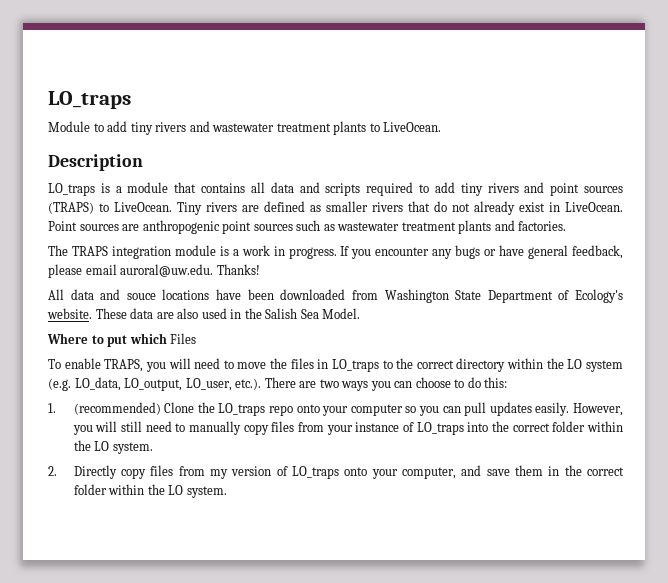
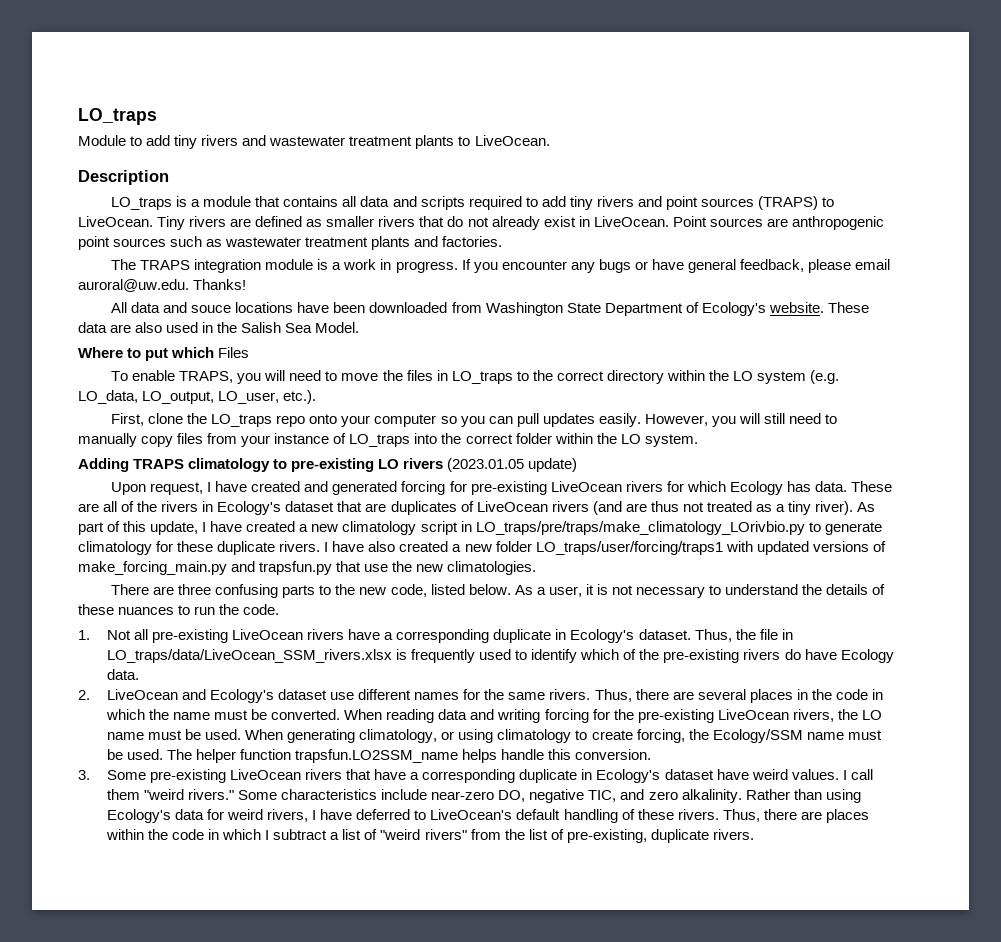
[264,377,508,391] [48,402,195,415] There are two ways you can choose to do this: // 1. (recommended) Clone -> [111,413,184,426] // First, clone
[48,465,625,479] [73,484,227,498] 2. Directly copy files from my version of LO_traps onto your computer, and save them in the correct folder within the LO system. -> [78,458,578,472] [111,481,892,495] [78,501,876,515] [78,521,882,535] [78,541,886,555] [78,561,537,575] [111,584,886,598] [78,604,280,615] [78,629,793,643] [106,649,894,663] [106,669,139,680] [78,689,883,703] [105,709,882,723] [106,729,882,743] [106,749,652,763] [78,769,873,783] [106,789,861,803] [106,809,869,823] [105,829,754,843] Adding TRAPS climatology to pre-existing LO rivers (2023.01.05 update) // Upon request, I have created and generated forcing for pre-existing LiveOcean rivers for which Ecology has data. These are all of the rivers in Ecology's dataset that are duplicates of LiveOcean rivers (and are thus not treated as a tiny river). As part of this update, I have created a new climatology script in LO_traps/pre/traps/make_climatology_LOrivbio.py to generate climatology for these duplicate rivers. I have also created a new folder LO_traps/user/forcing/traps1 with updated versions of make_forcing_main.py and trapsfun.py that use the new climatologies. // There are three confusing parts to the new code, listed below. As a user, it is not necessary to understand the details of these nuances to run the code. // 1. Not all pre-existing LiveOcean rivers have a corresponding duplicate in Ecology's dataset. Thus, the file in LO_traps/data/LiveOcean_SSM_rivers.xlsx is frequently used to identify which of the pre-existing rivers do have Ecology data. // 2. LiveOcean and Ecology's dataset use different names for the same rivers. Thus, there are several places in the code in which the name must be converted. When reading data and writing forcing for the pre-existing LiveOcean rivers, the LO name must be used. When generating climatology, or using climatology to create forcing, the Ecology/SSM name must be used. The helper function trapsfun.LO2SSM_name helps handle this conversion. // 3. Some pre-existing LiveOcean rivers that have a corresponding duplicate in Ecology's dataset have weird values. I call them "weird rivers." Some characteristics include near-zero DO, negative TIC, and zero alkalinity. Rather than using Ecology's data for weird rivers, I have deferred to LiveOcean's default handling of these rivers. Thus, there are places within the code in which I subtract a list of "weird rivers" from the list of pre-existing, duplicate rivers.

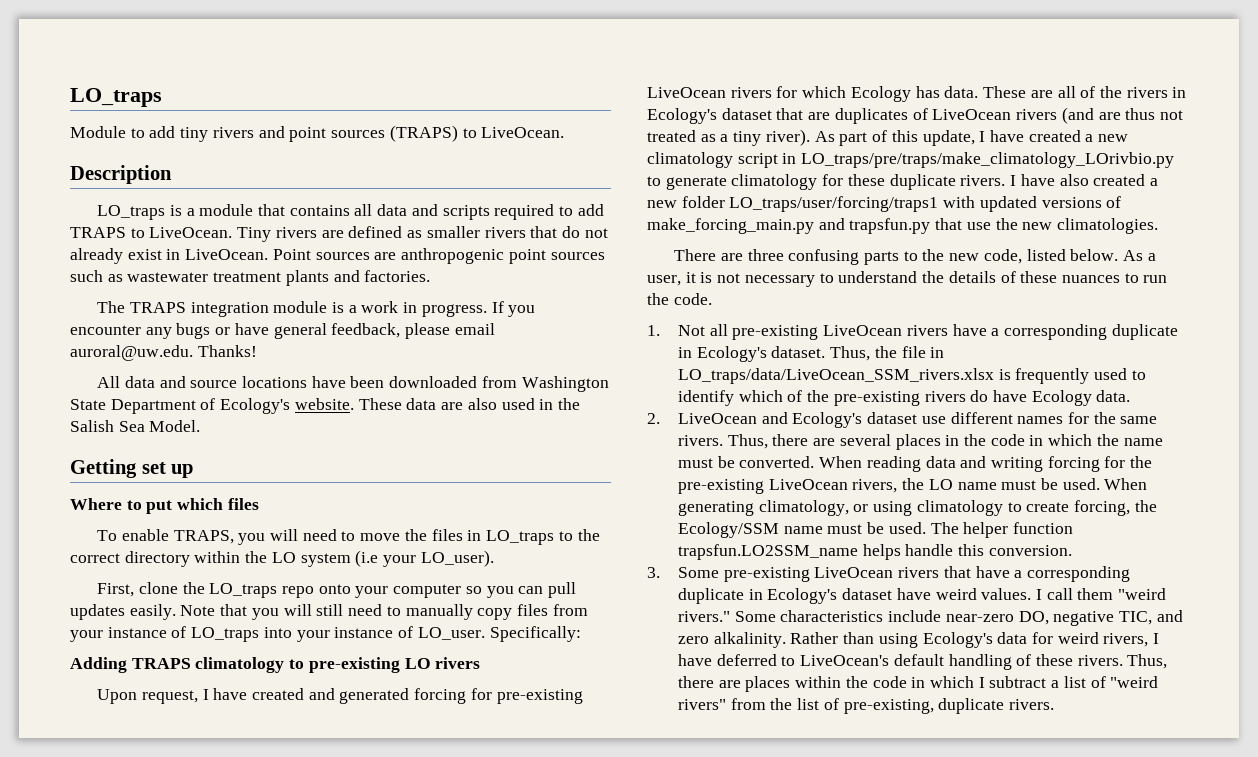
[269,135,455,149] wastewater treatment plants -> [289,125,458,142] point sources (TRAPS)
[569,196,819,210] tiny rivers and point sources (TRAPS) -> [70,227,126,238] TRAPS
[191,305,232,313] souce -> [190,380,238,388] source
(360, 327) none -> [70,459,194,478] // Getting set up
[218,347,250,358] Files -> [227,498,259,510] files
[810,370,840,384] [78,390,317,404] (e.g. LO_data, LO_output, LO_user, etc.). -> [355,550,494,567] (i.e your LO_user).
[644,414,708,426] However, -> [180,604,248,616] Note that
[441,433,698,447] the correct folder within the LO system. -> [296,626,581,642] your instance of LO_user. Specifically:
[447,458,578,472] (2023.01.05 update) -> (481, 663) none

